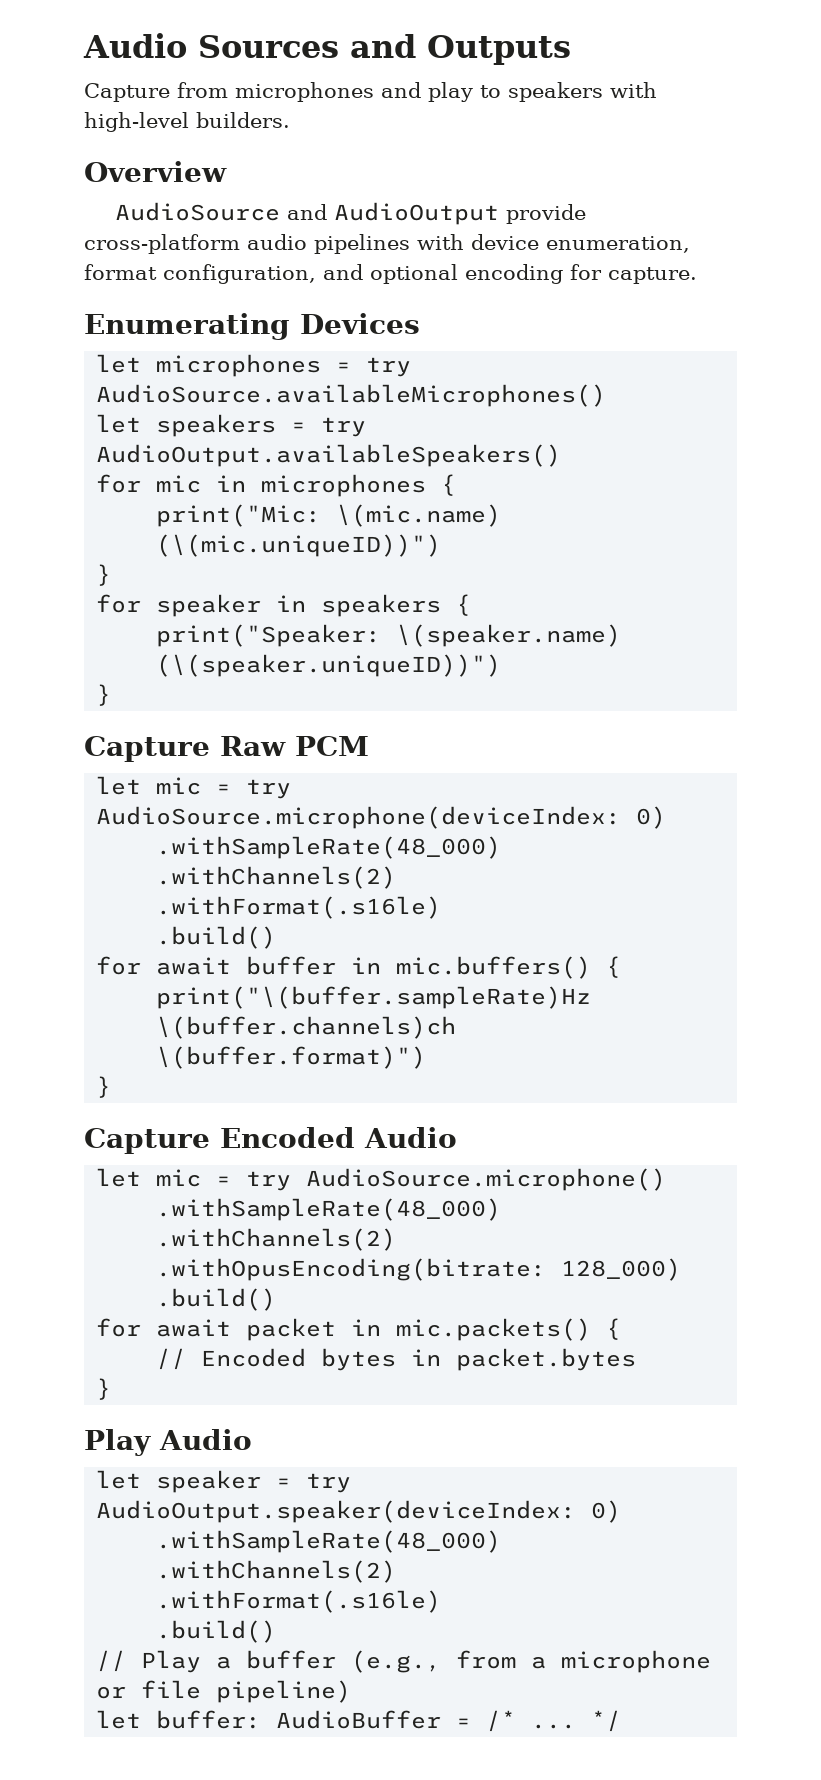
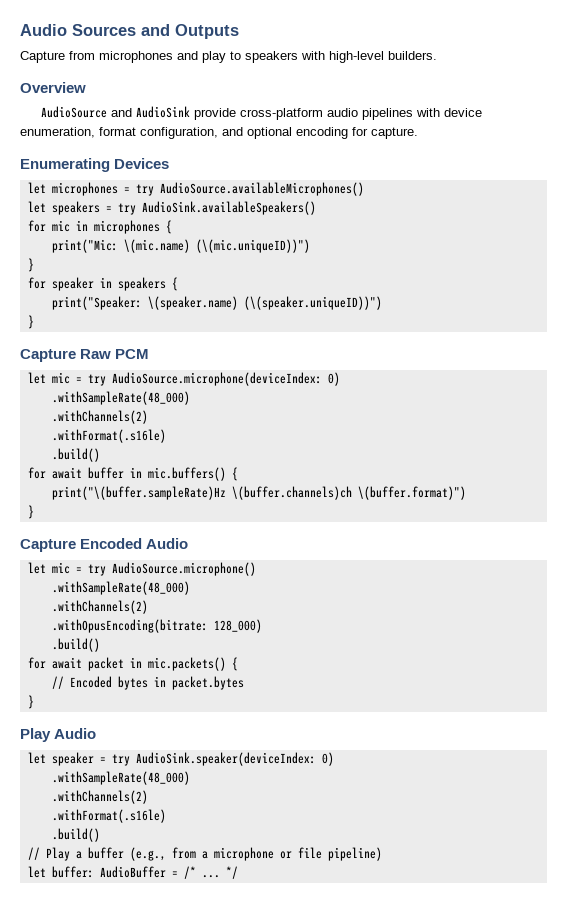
[333,202,499,225] AudioOutput -> [135,106,190,118] AudioSink
[96,444,562,467] AudioOutput.availableSpeakers() -> [141,201,316,215] AudioSink.availableSpeakers()
[96,1500,577,1523] AudioOutput.speaker(deviceIndex: -> [135,752,316,766] AudioSink.speaker(deviceIndex:

